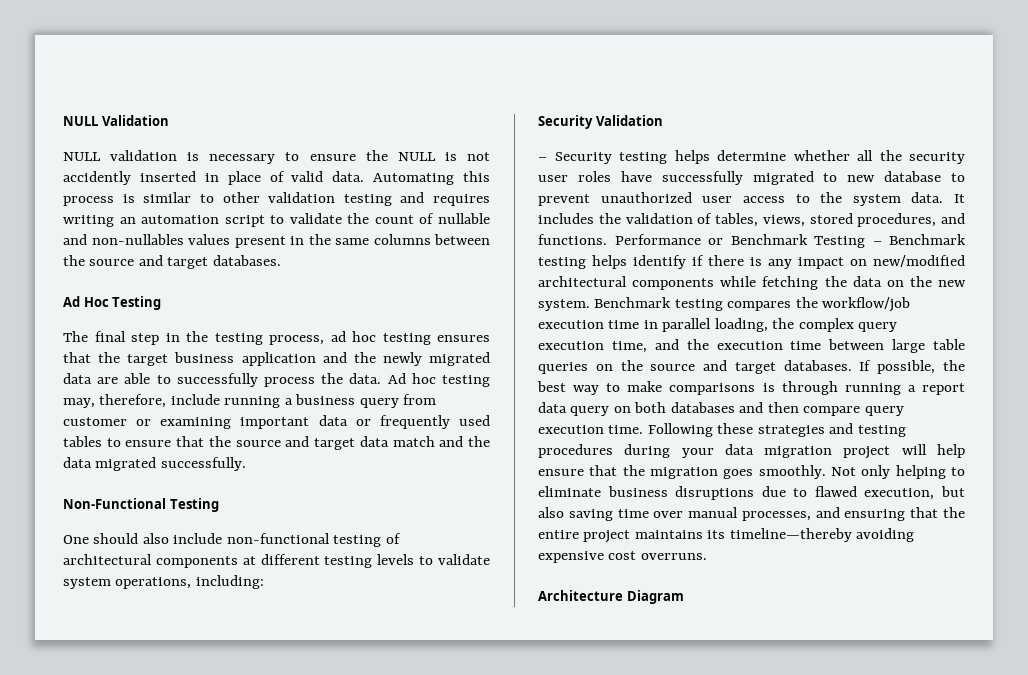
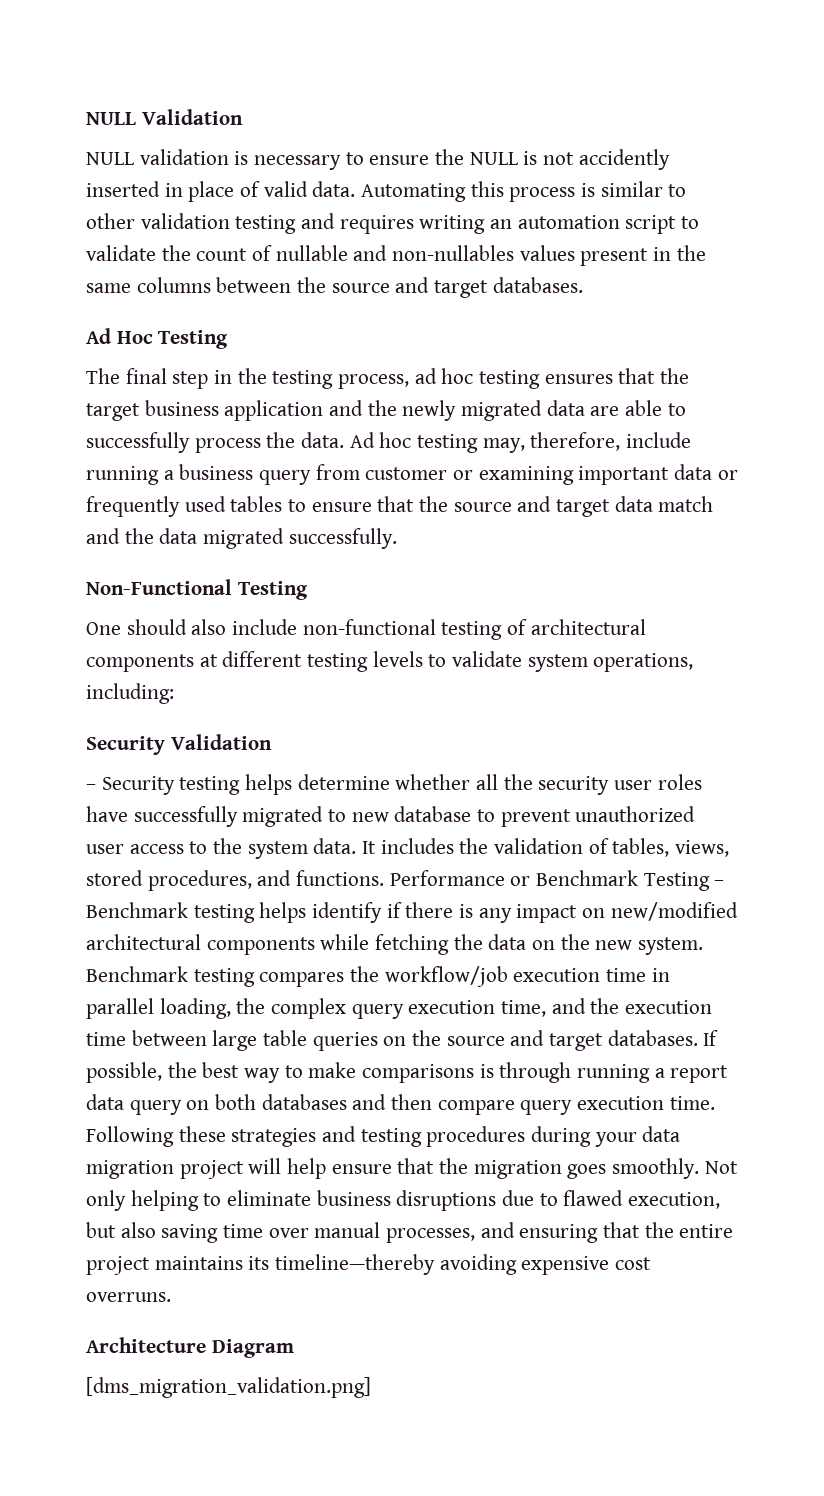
(684, 597) none -> [86,1377,371,1398] // [dms_migration_validation.png]

